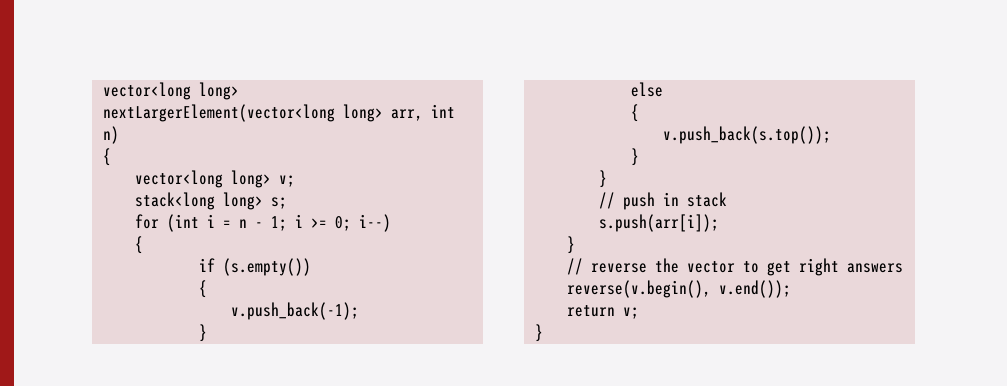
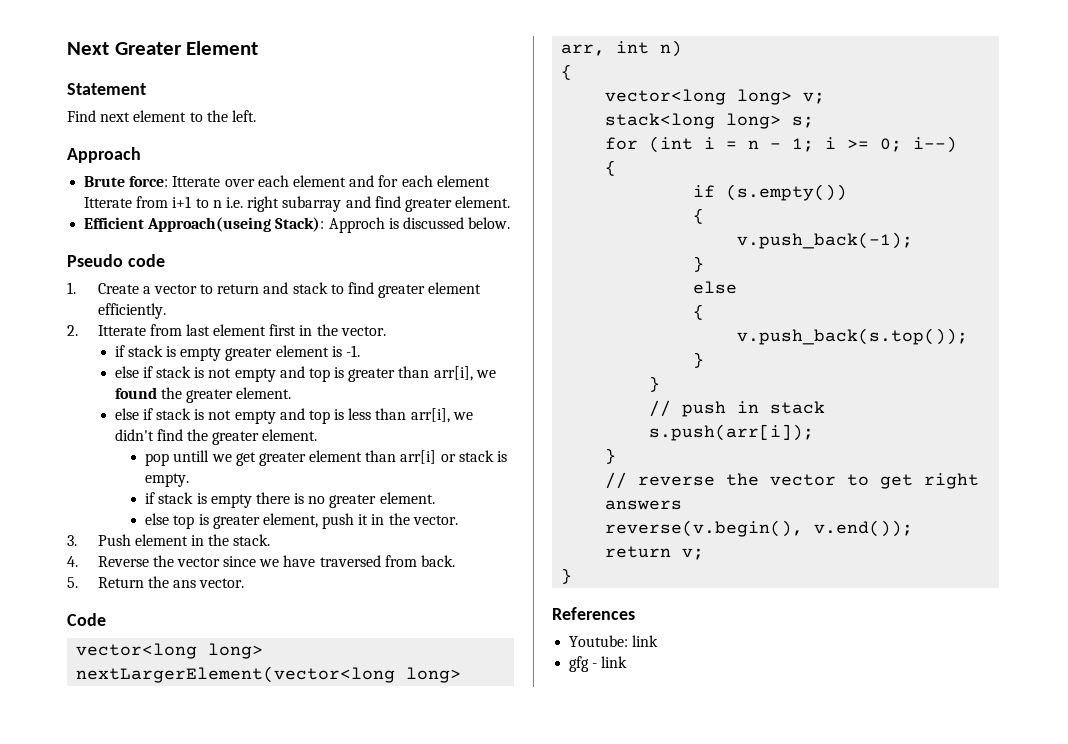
(102, 91) none -> [67,41,259,55] [67,83,146,95] [67,110,256,122] [67,147,141,163] [84,175,490,187] [84,196,511,212] [84,217,511,233] [67,254,165,267] [67,282,482,298] [97,303,166,319] [67,324,386,336] [114,345,360,361] [114,366,496,382] [114,387,292,403] [114,408,473,424] [114,429,318,445] [145,450,508,466] [145,473,190,487] [145,492,435,508] [145,513,458,529] [67,534,271,546] [67,555,456,567] [67,576,245,588] [67,613,106,626] Next Greater Element // Statement // Find next element to the left. // Approach // Brute force: Itterate over each element and for each element Itterate from i+1 to n i.e. right subarray and find greater element. // Efficient Approach(useing Stack): Approch is discussed below. // Pseudo code // 1. Create a vector to return and stack to find greater element efficiently. // 2. Itterate from last element first in the vector. // if stack is empty greater element is -1. // else if stack is not empty and top is greater than arr[i], we found the greater element. // else if stack is not empty and top is less than arr[i], we didn't find the greater element. // pop untill we get greater element than arr[i] or stack is empty. // if stack is empty there is no greater element. // else top is greater element, push it in the vector. // 3. Push element in the stack. // 4. Reverse the vector since we have traversed from back. // 5. Return the ans vector. // Code //
(543, 333) none -> [552,607,635,620] [569,635,659,647] [569,656,628,672] // References // Youtube: link // gfg - link

